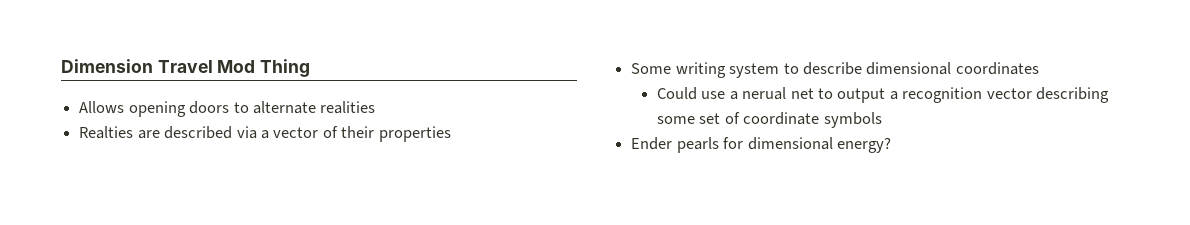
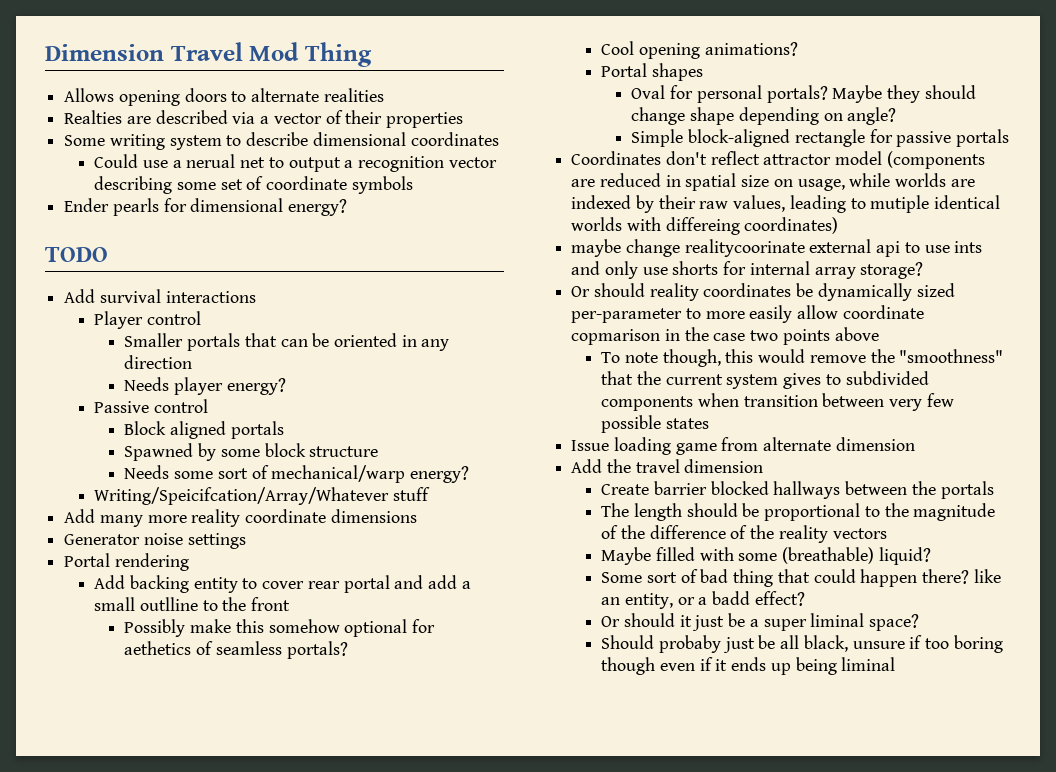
(891, 145) none -> [45,247,108,262] [64,289,256,303] [94,311,202,329] [124,333,450,351] [124,355,193,369] [124,377,286,395] [94,399,209,413] [124,421,284,439] [124,443,379,461] [124,465,469,483] [94,487,431,505] [64,509,417,527] [64,533,246,549] [64,553,189,571] [94,575,471,593] [94,597,291,611] [124,619,435,637] [124,641,348,659] [601,41,798,59] [601,63,704,81] [631,85,976,103] [631,107,897,125] [631,129,1009,147] [571,151,985,169] [571,173,975,191] [571,195,1001,213] [571,217,839,235] [571,239,983,257] [571,261,924,279] [571,283,955,301] [571,305,924,323] [571,327,879,345] [601,349,1004,367] [601,371,929,389] [601,393,954,411] [601,415,710,433] [571,437,915,455] [571,459,764,473] [601,481,994,499] [601,503,996,521] [601,525,887,543] [601,547,931,565] [601,569,1001,587] [601,591,805,609] [601,613,920,631] [601,635,1003,653] [601,657,896,675] // TODO // Add survival interactions // Player control // Smaller portals that can be oriented in any direction // Needs player energy? // Passive control // Block aligned portals // Spawned by some block structure // Needs some sort of mechanical/warp energy? // Writing/Speicifcation/Array/Whatever stuff // Add many more reality coordinate dimensions // Generator noise settings // Portal rendering // Add backing entity to cover rear portal and add a small outlline to the front // Possibly make this somehow optional for aethetics of seamless portals? // Cool opening animations? // Portal shapes // Oval for personal portals? Maybe they should change shape depending on angle? // Simple block-aligned rectangle for passive portals // Coordinates don't reflect attractor model (components are reduced in spatial size on usage, while worlds are indexed by their raw values, leading to mutiple identical worlds with differeing coordinates) // maybe change realitycoorinate external api to use ints and only use shorts for internal array storage? // Or should reality coordinates be dynamically sized per-parameter to more easily allow coordinate copmarison in the case two points above // To note though, this would remove the "smoothness" that the current system gives to subdivided components when transition between very few possible states // Issue loading game from alternate dimension // Add the travel dimension // Create barrier blocked hallways between the portals // The length should be proportional to the magnitude of the difference of the reality vectors // Maybe filled with some (breathable) liquid? // Some sort of bad thing that could happen there? like an entity, or a badd effect? // Or should it just be a super liminal space? // Should probaby just be all black, unsure if too boring though even if it ends up being liminal

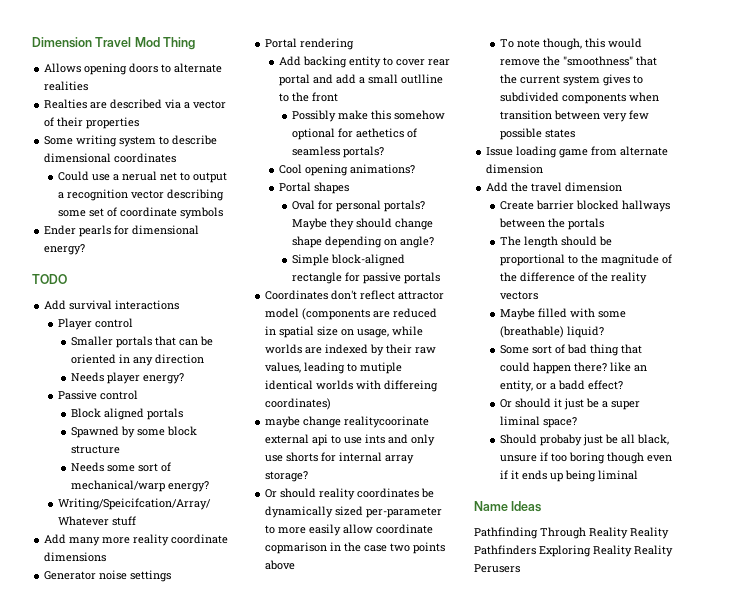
(896, 664) none -> [474,501,542,512] [474,527,669,539] [474,545,673,557] [474,564,520,573] // Name Ideas // Pathfinding Through Reality Reality Pathfinders Exploring Reality Reality Perusers

